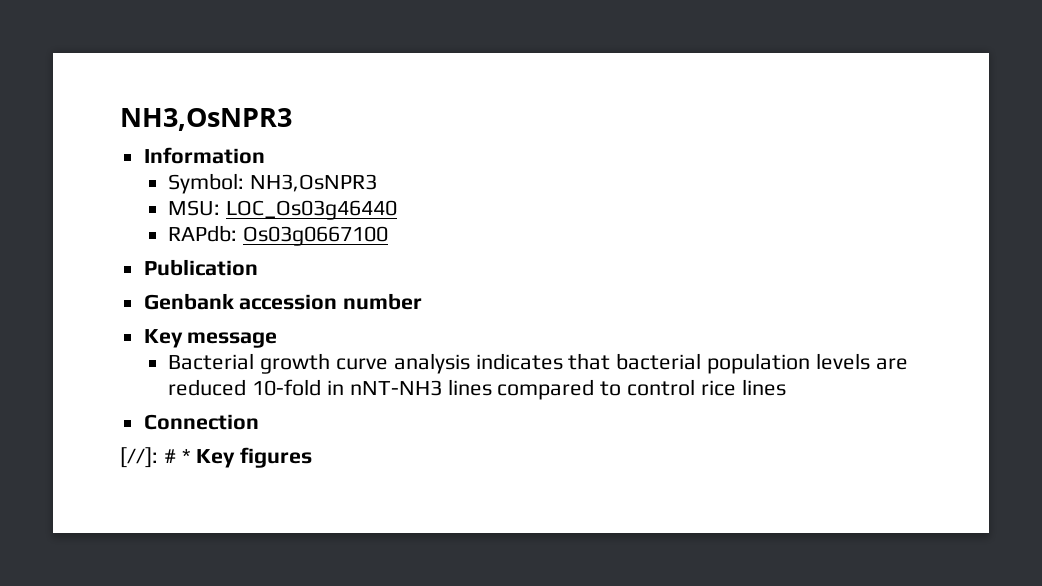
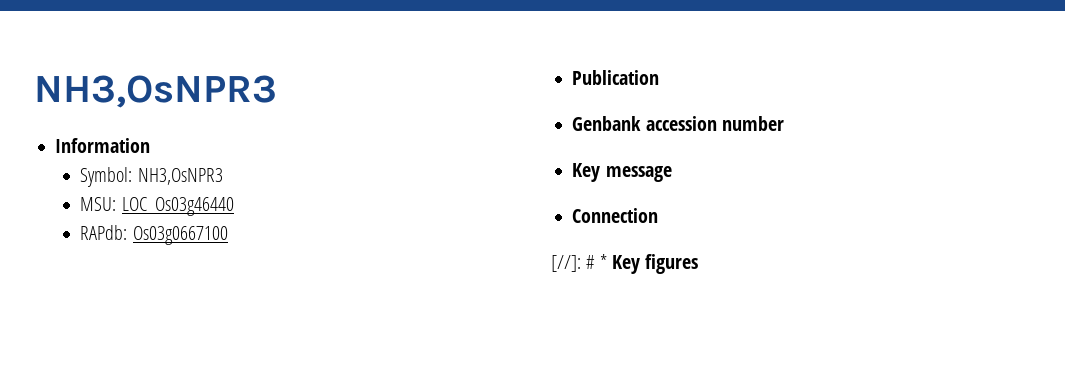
[168,353,908,374] [168,379,786,400] // Bacterial growth curve analysis indicates that bacterial population levels are reduced 10-fold in nNT-NH3 lines compared to control rice lines -> (672, 174) none

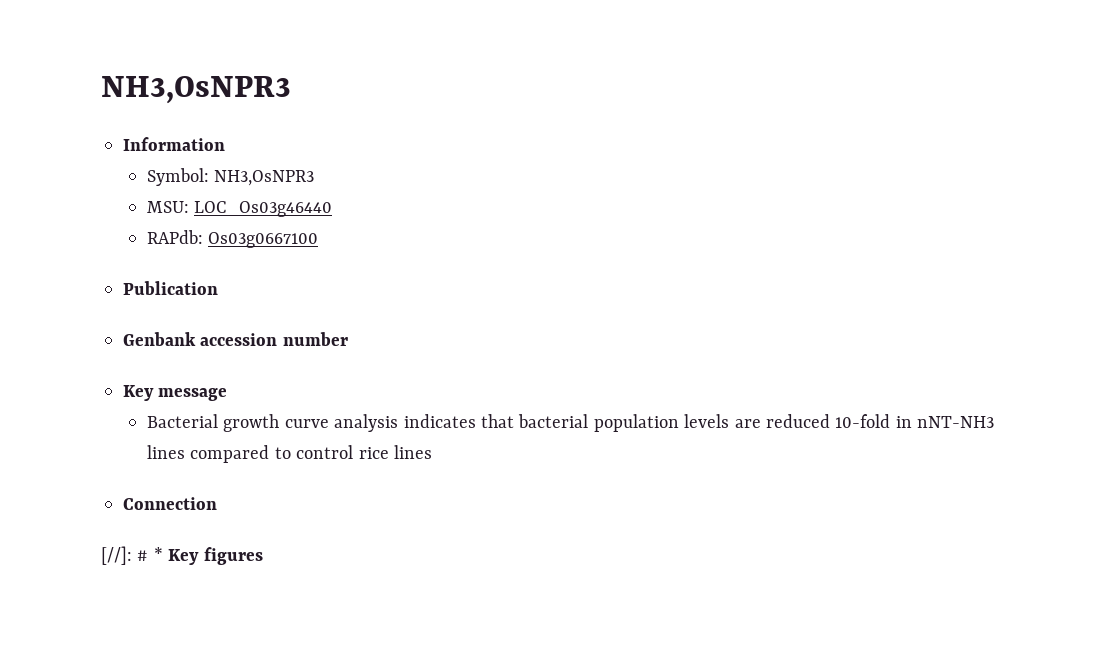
(672, 174) none -> [147,414,995,432] [147,445,433,463] // Bacterial growth curve analysis indicates that bacterial population levels are reduced 10-fold in nNT-NH3 lines compared to control rice lines

